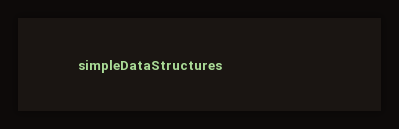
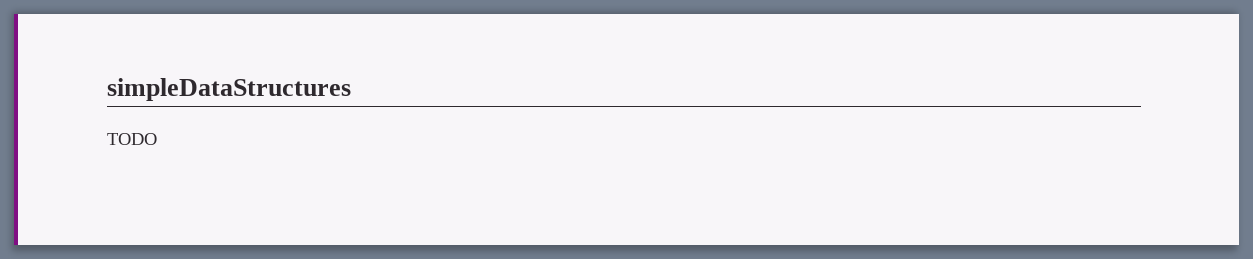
(222, 66) none -> [107,133,157,145] // TODO

